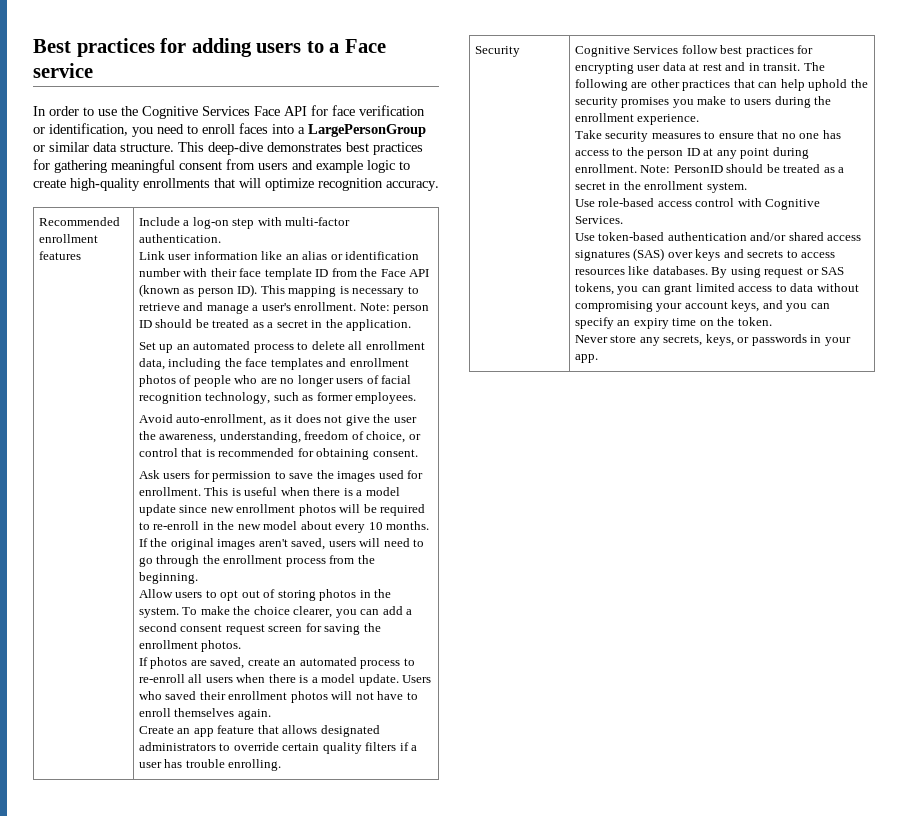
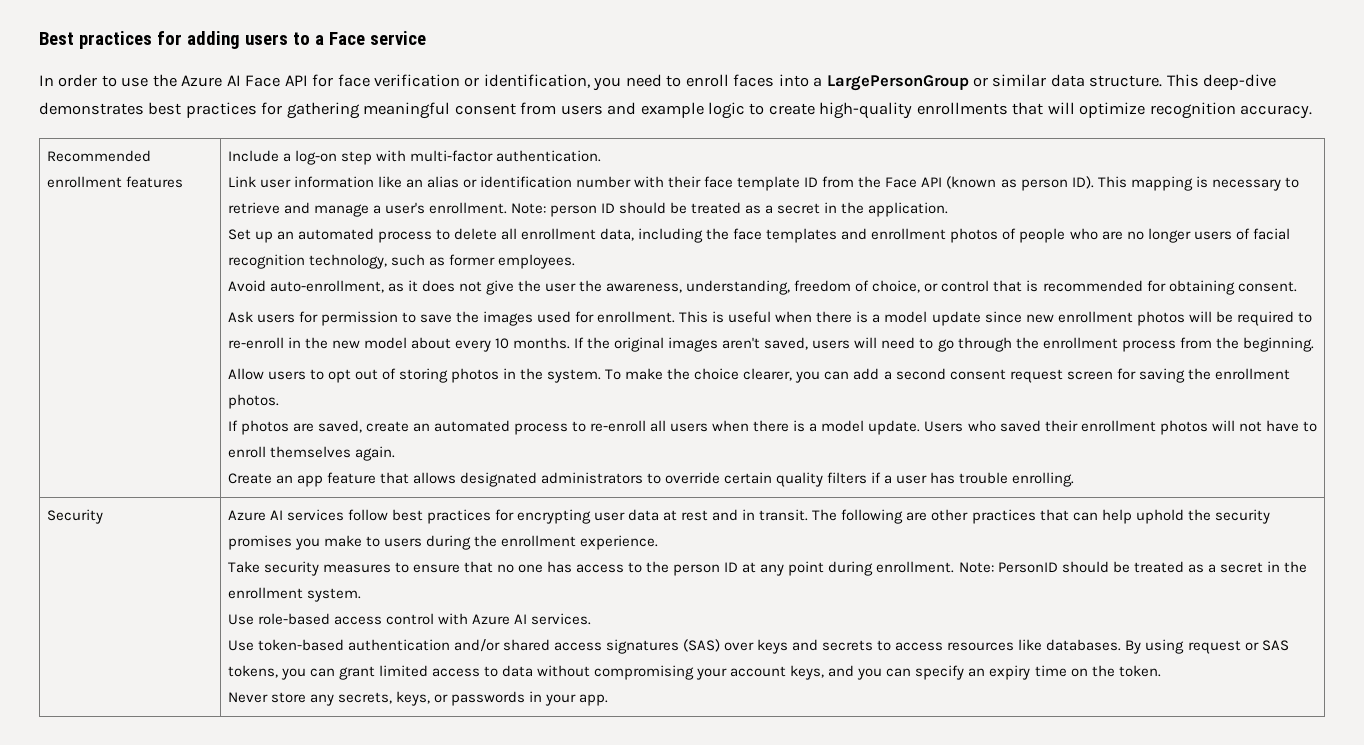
[142,106,250,119] Cognitive Services -> [181,75,241,87] Azure AI
[574,46,679,57] Cognitive Services -> [227,509,344,521] Azure AI services
[765,199,821,210] [574,216,623,224] Cognitive Services. -> [471,613,591,625] Azure AI services.

